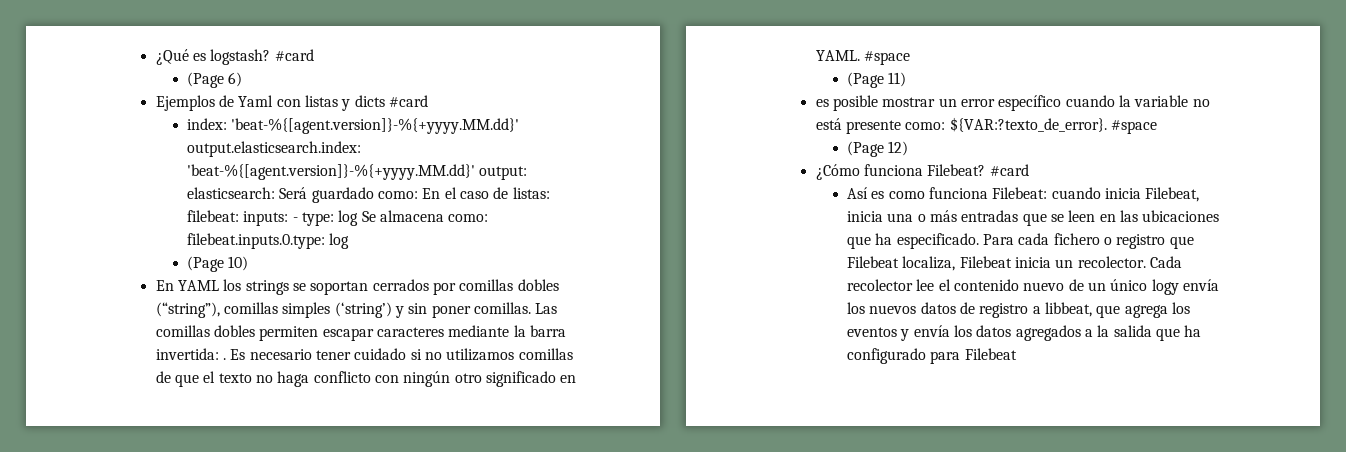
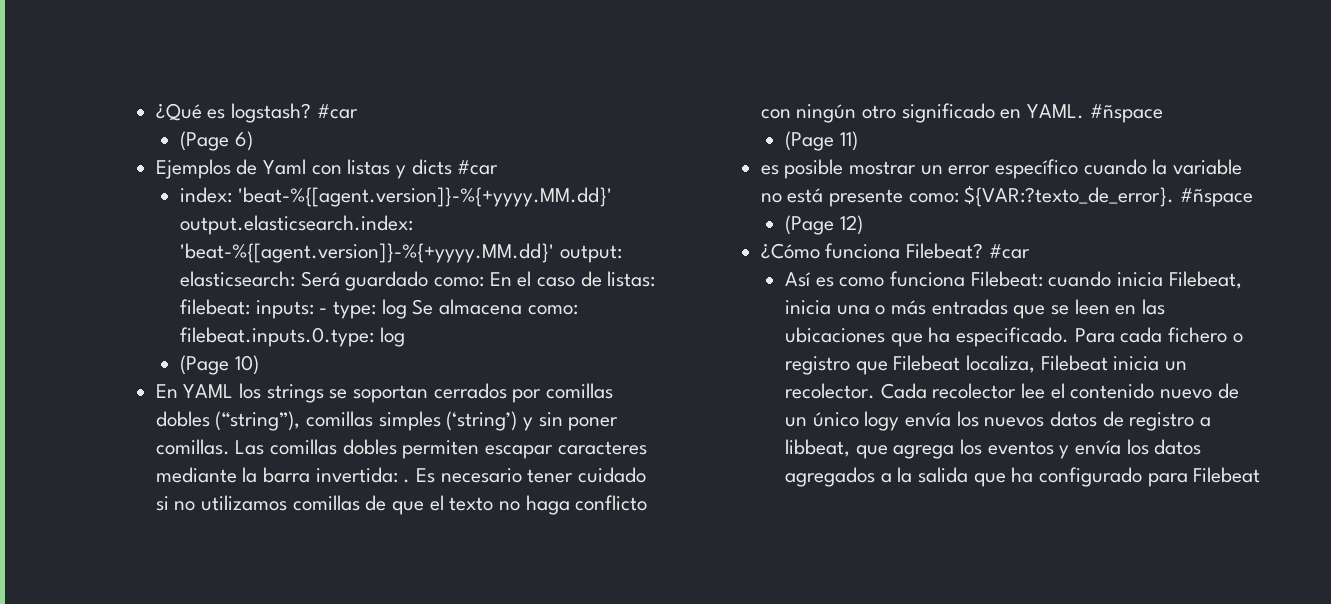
[274,49,314,61] #card -> [316,104,358,119] #car
[389,95,429,107] #card -> [457,160,499,175] #car
[864,51,911,65] #space -> [1089,104,1163,123] #ñspace
[1111,120,1158,134] #space -> [1179,188,1253,207] #ñspace
[989,164,1029,176] #card -> [988,244,1030,259] #car

